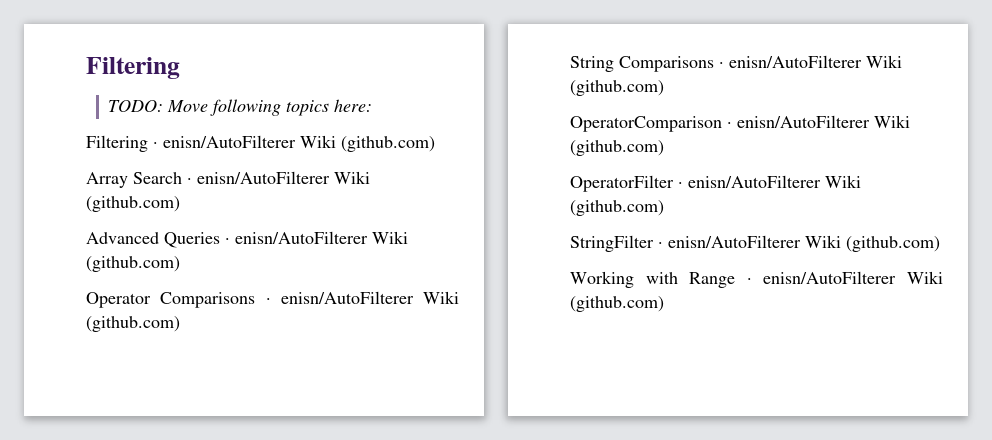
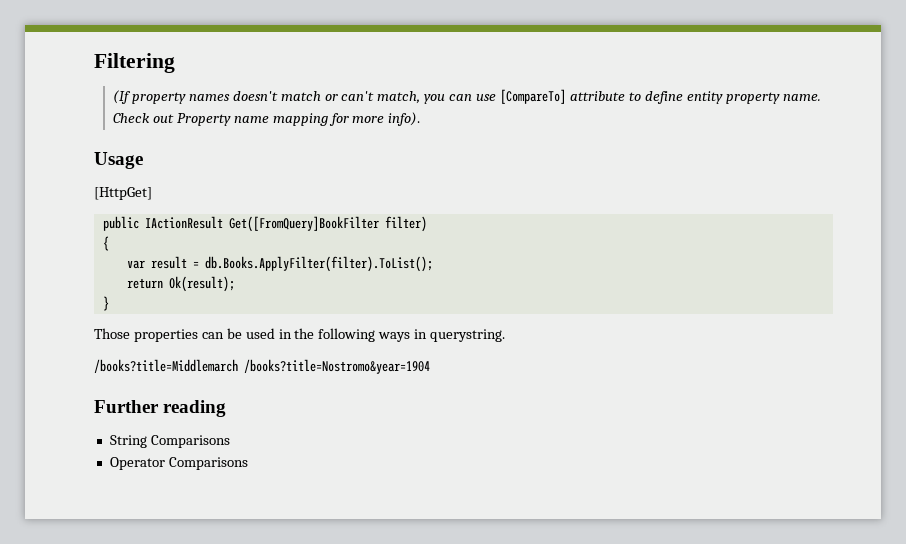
[108,99,373,116] [86,135,435,152] [86,171,370,188] [86,196,180,212] [86,231,408,248] [86,256,180,272] [86,291,459,308] [86,316,180,332] [570,55,902,72] [570,80,664,96] [570,115,910,132] [570,140,664,156] [570,175,861,192] [570,200,664,216] [570,235,940,252] [570,271,943,288] [570,296,664,312] TODO: Move following topics here: // Filtering · enisn/AutoFilterer Wiki (github.com) // Array Search · enisn/AutoFilterer Wiki (github.com) // Advanced Queries · enisn/AutoFilterer Wiki (github.com) // Operator Comparisons · enisn/AutoFilterer Wiki (github.com) // String Comparisons · enisn/AutoFilterer Wiki (github.com) // OperatorComparison · enisn/AutoFilterer Wiki (github.com) // OperatorFilter · enisn/AutoFilterer Wiki (github.com) // StringFilter · enisn/AutoFilterer Wiki (github.com) // Working with Range · enisn/AutoFilterer Wiki (github.com) -> [112,89,821,104] [112,112,421,126] [94,152,143,169] [94,187,152,200] [102,216,427,232] [102,236,109,251] [126,256,433,272] [126,276,235,292] [102,296,109,311] [94,328,506,342] [94,359,430,374] [94,400,227,417] [109,435,230,448] [109,457,248,470] (If property names doesn't match or can't match, you can use [CompareTo] attribute to define entity property name. Check out Property name mapping for more info). // Usage // [HttpGet] // public IActionResult Get([FromQuery]BookFilter filter) // { // var result = db.Books.ApplyFilter(filter).ToList(); // return Ok(result); // } // Those properties can be used in the following ways in querystring. // /books?title=Middlemarch /books?title=Nostromo&year=1904 // Further reading // String Comparisons // Operator Comparisons

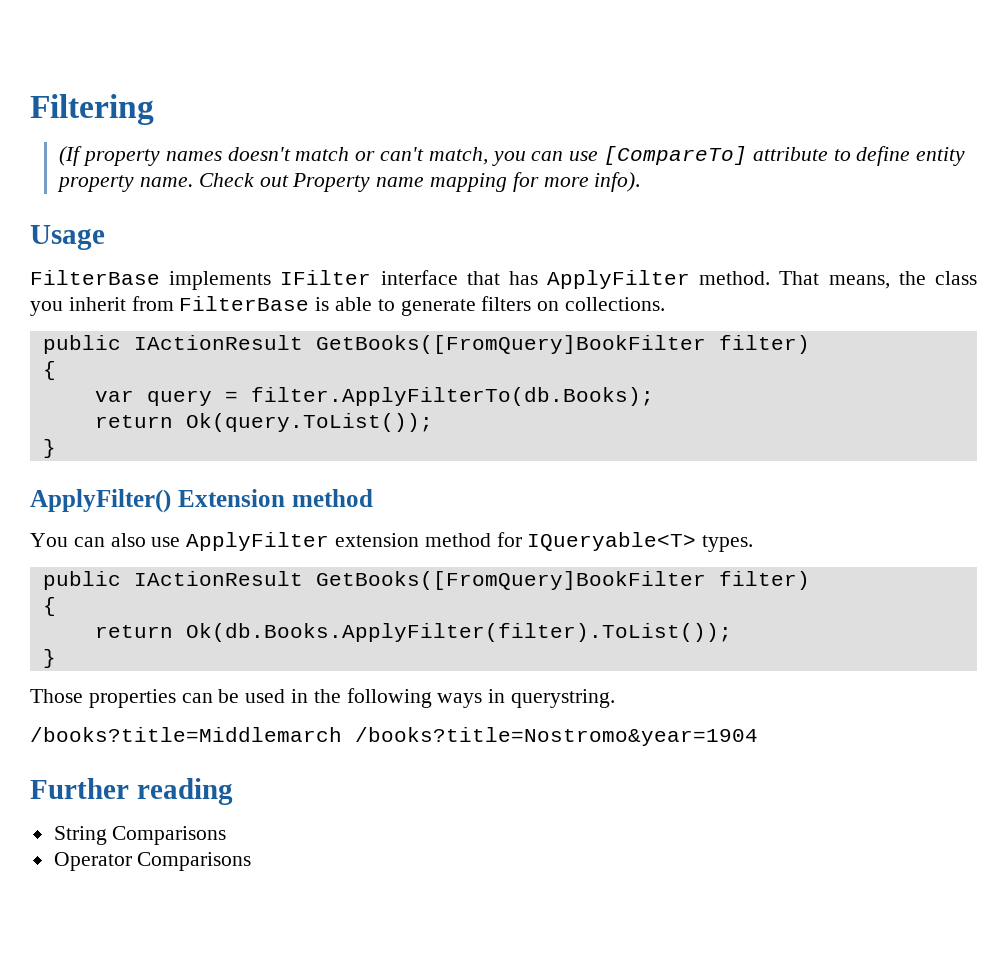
[94,187,152,200] [102,216,379,232] [HttpGet] // public IActionResult Get([FromQuery]BookFilter -> [30,270,977,290] [30,296,666,316] [42,335,706,354] FilterBase implements IFilter interface that has ApplyFilter method. That means, the class you inherit from FilterBase is able to generate filters on collections. // public IActionResult GetBooks([FromQuery]BookFilter
[150,256,433,272] [126,276,235,292] result = db.Books.ApplyFilter(filter).ToList(); // return Ok(result); -> [146,387,654,406] [94,413,433,432] [42,439,56,458] [30,489,373,513] [30,532,754,552] [42,571,810,590] [42,597,56,616] [94,623,732,642] query = filter.ApplyFilterTo(db.Books); // return Ok(query.ToList()); // } // ApplyFilter() Extension method // You can also use ApplyFilter extension method for IQueryable<T> types. // public IActionResult GetBooks([FromQuery]BookFilter filter) // { // return Ok(db.Books.ApplyFilter(filter).ToList());

